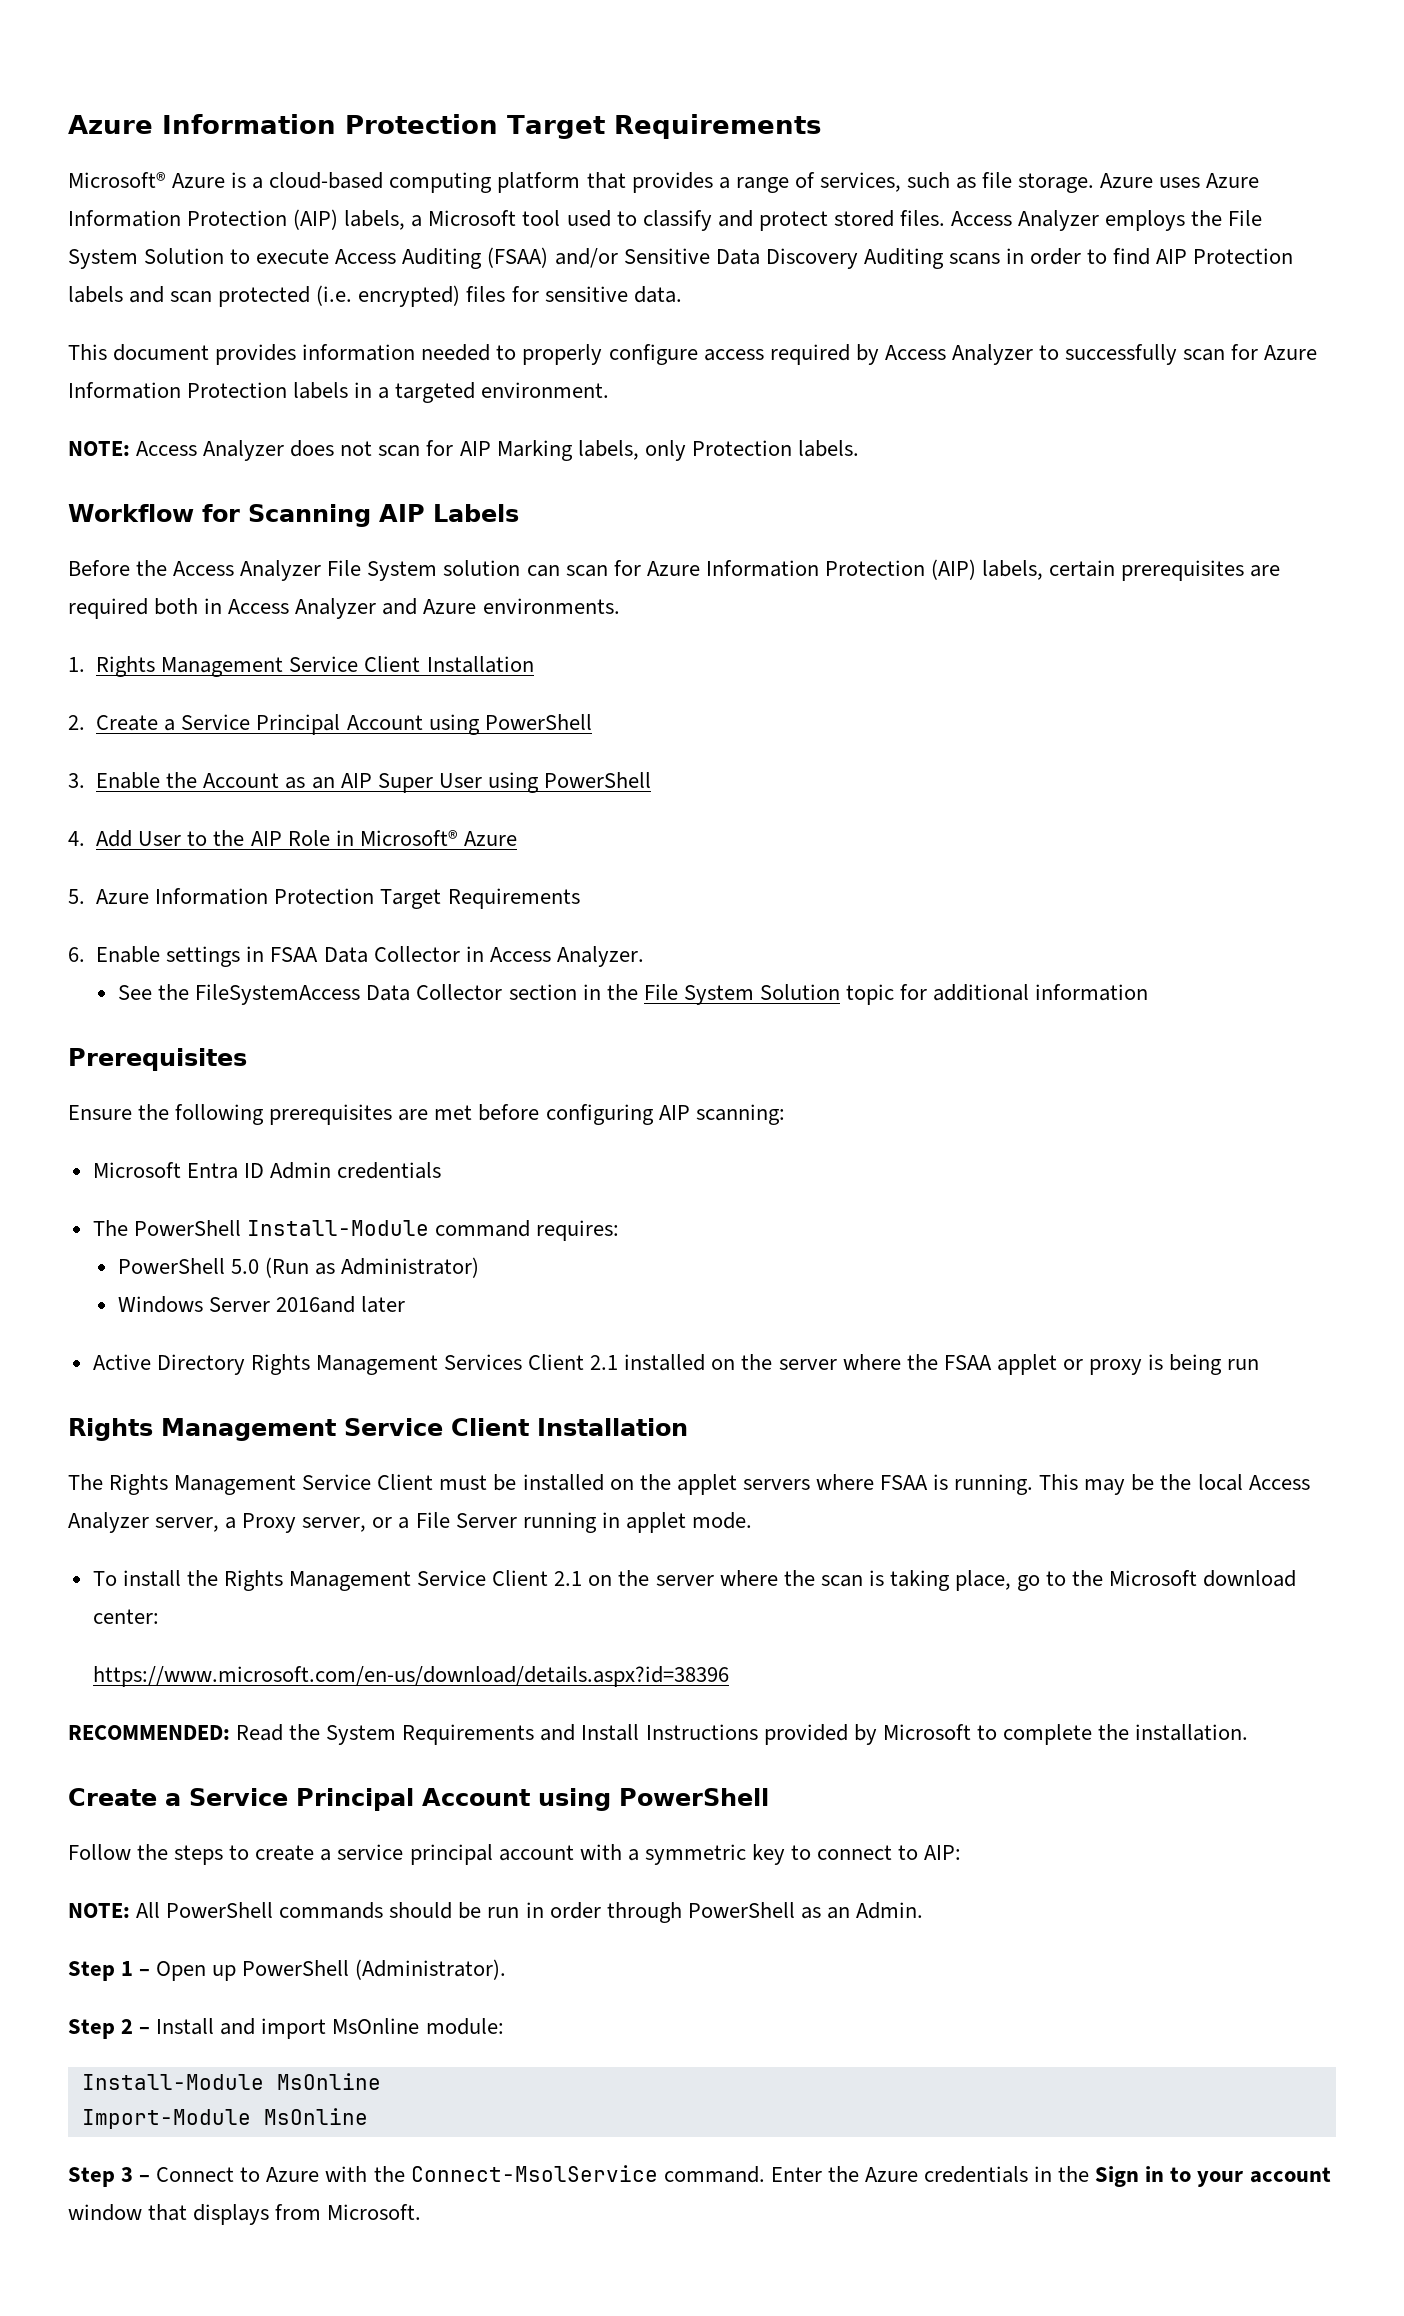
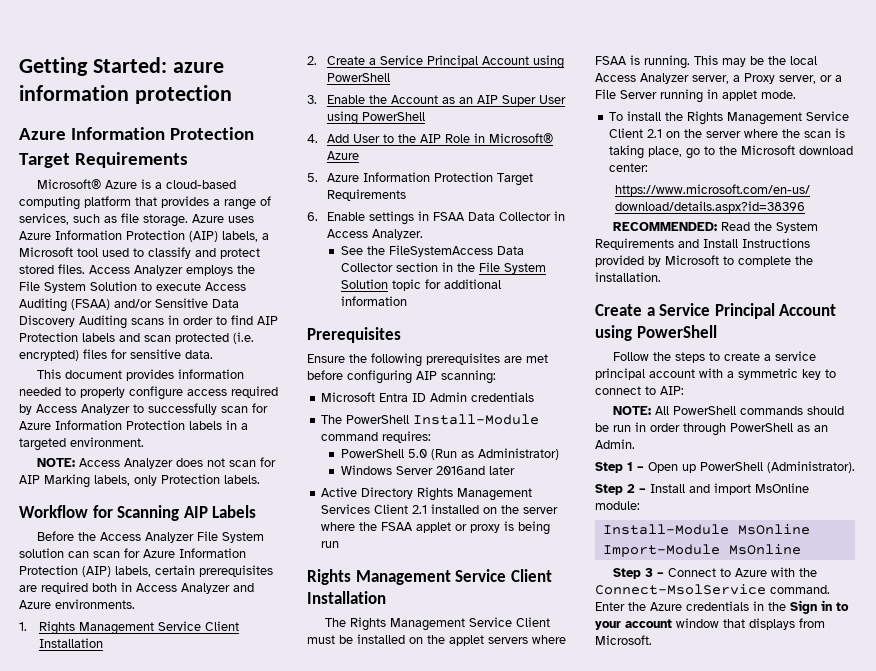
(68, 124) none -> [19,57,224,76] [19,85,232,104] Getting Started: azure information protection //

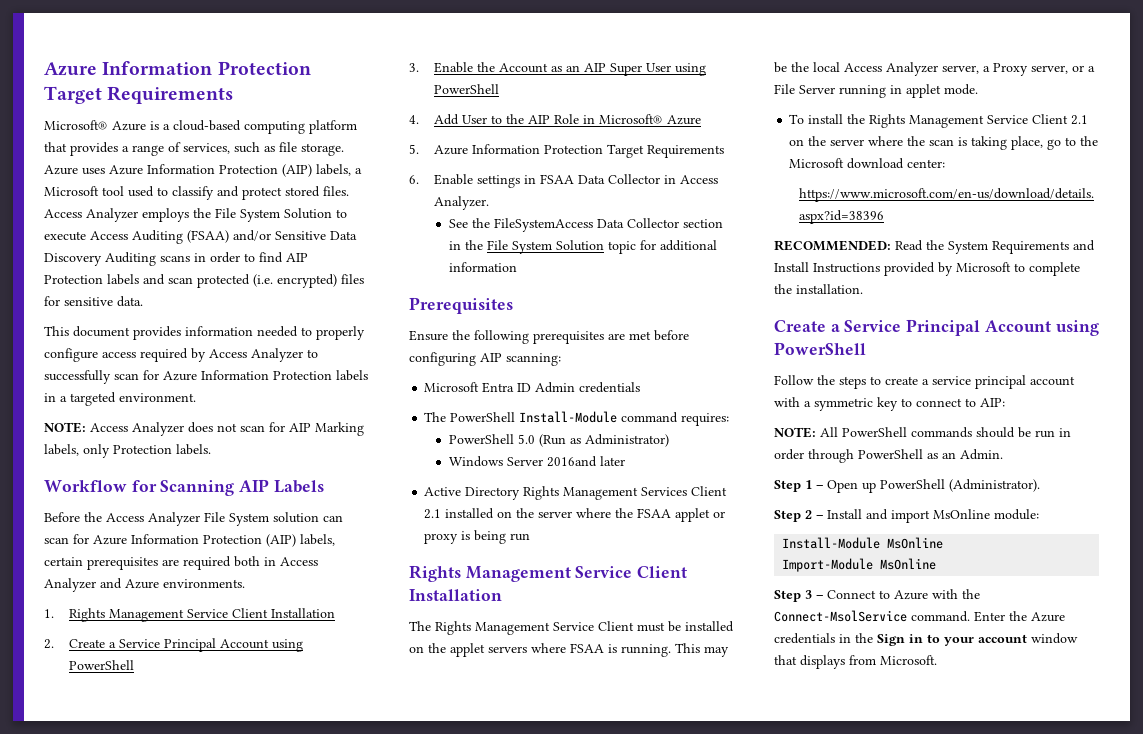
[19,57,224,76] [19,85,232,104] Getting Started: azure information protection // -> (44, 69) none

